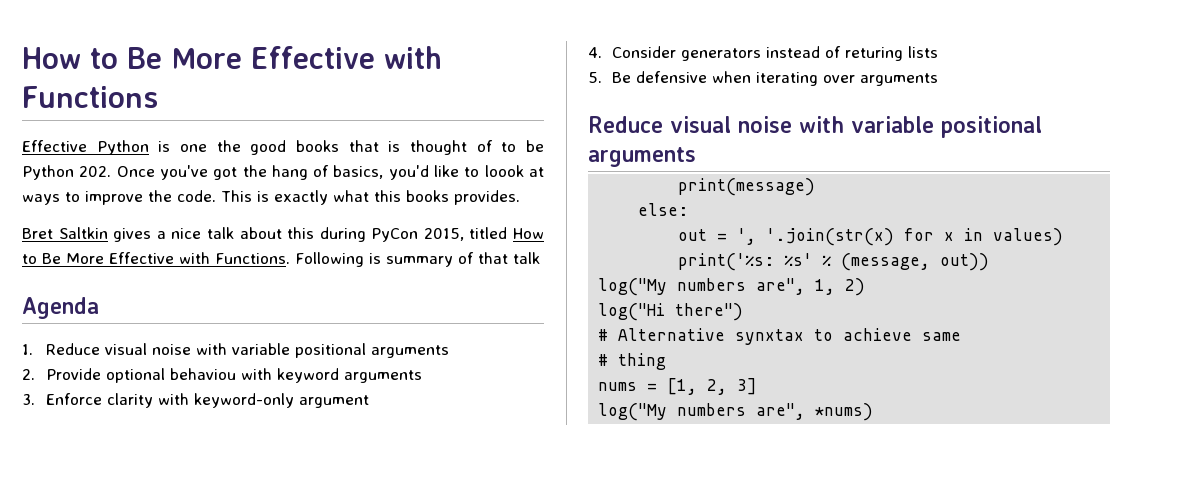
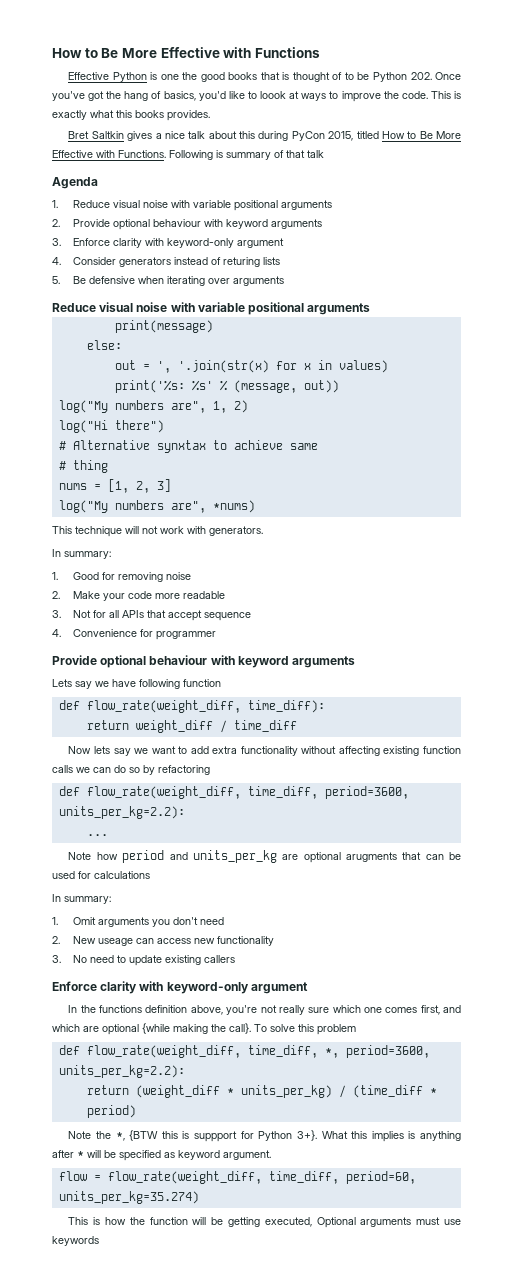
[169,368,236,380] behaviou -> [153,219,202,227] behaviour
(874, 412) none -> [52,526,263,537] [52,549,111,559] [52,572,192,582] [52,591,226,601] [52,610,252,621] [52,629,217,640] [52,655,356,668] [52,679,221,689] [58,700,325,713] [86,720,297,733] [68,746,462,756] [52,765,210,775] [58,786,409,799] [58,806,185,819] [86,834,108,836] [68,850,461,863] [52,871,150,879] [52,894,111,904] [52,917,225,927] [52,936,275,946] [52,955,236,966] [52,981,308,994] [68,1005,462,1015] [52,1023,356,1035] [58,1045,430,1058] [58,1065,185,1078] [86,1085,437,1098] [86,1105,136,1118] [68,1130,461,1142] [52,1150,271,1161] [58,1171,416,1184] [58,1191,199,1204] [68,1217,462,1228] [52,1236,99,1246] // This technique will not work with generators. // In summary: // 1. Good for removing noise // 2. Make your code more readable // 3. Not for all APIs that accept sequence // 4. Convenience for programmer // Provide optional behaviour with keyword arguments // Lets say we have following function // def flow_rate(weight_diff, time_diff): // return weight_diff / time_diff // Now lets say we want to add extra functionality without affecting existing function calls we can do so by refactoring // def flow_rate(weight_diff, time_diff, period=3600, units_per_kg=2.2): // ... // Note how period and units_per_kg are optional arugments that can be used for calculations // In summary: // 1. Omit arguments you don't need // 2. New useage can access new functionality // 3. No need to update existing callers // Enforce clarity with keyword-only argument // In the functions definition above, you're not really sure which one comes first, and which are optional {while making the call}. To solve this problem // def flow_rate(weight_diff, time_diff, *, period=3600, units_per_kg=2.2): // return (weight_diff * units_per_kg) / (time_diff * period) // Note the *, {BTW this is suppport for Python 3+}. What this implies is anything after * will be specified as keyword argument. // flow = flow_rate(weight_diff, time_diff, period=60, units_per_kg=35.274) // This is how the function will be getting executed, Optional arguments must use keywords

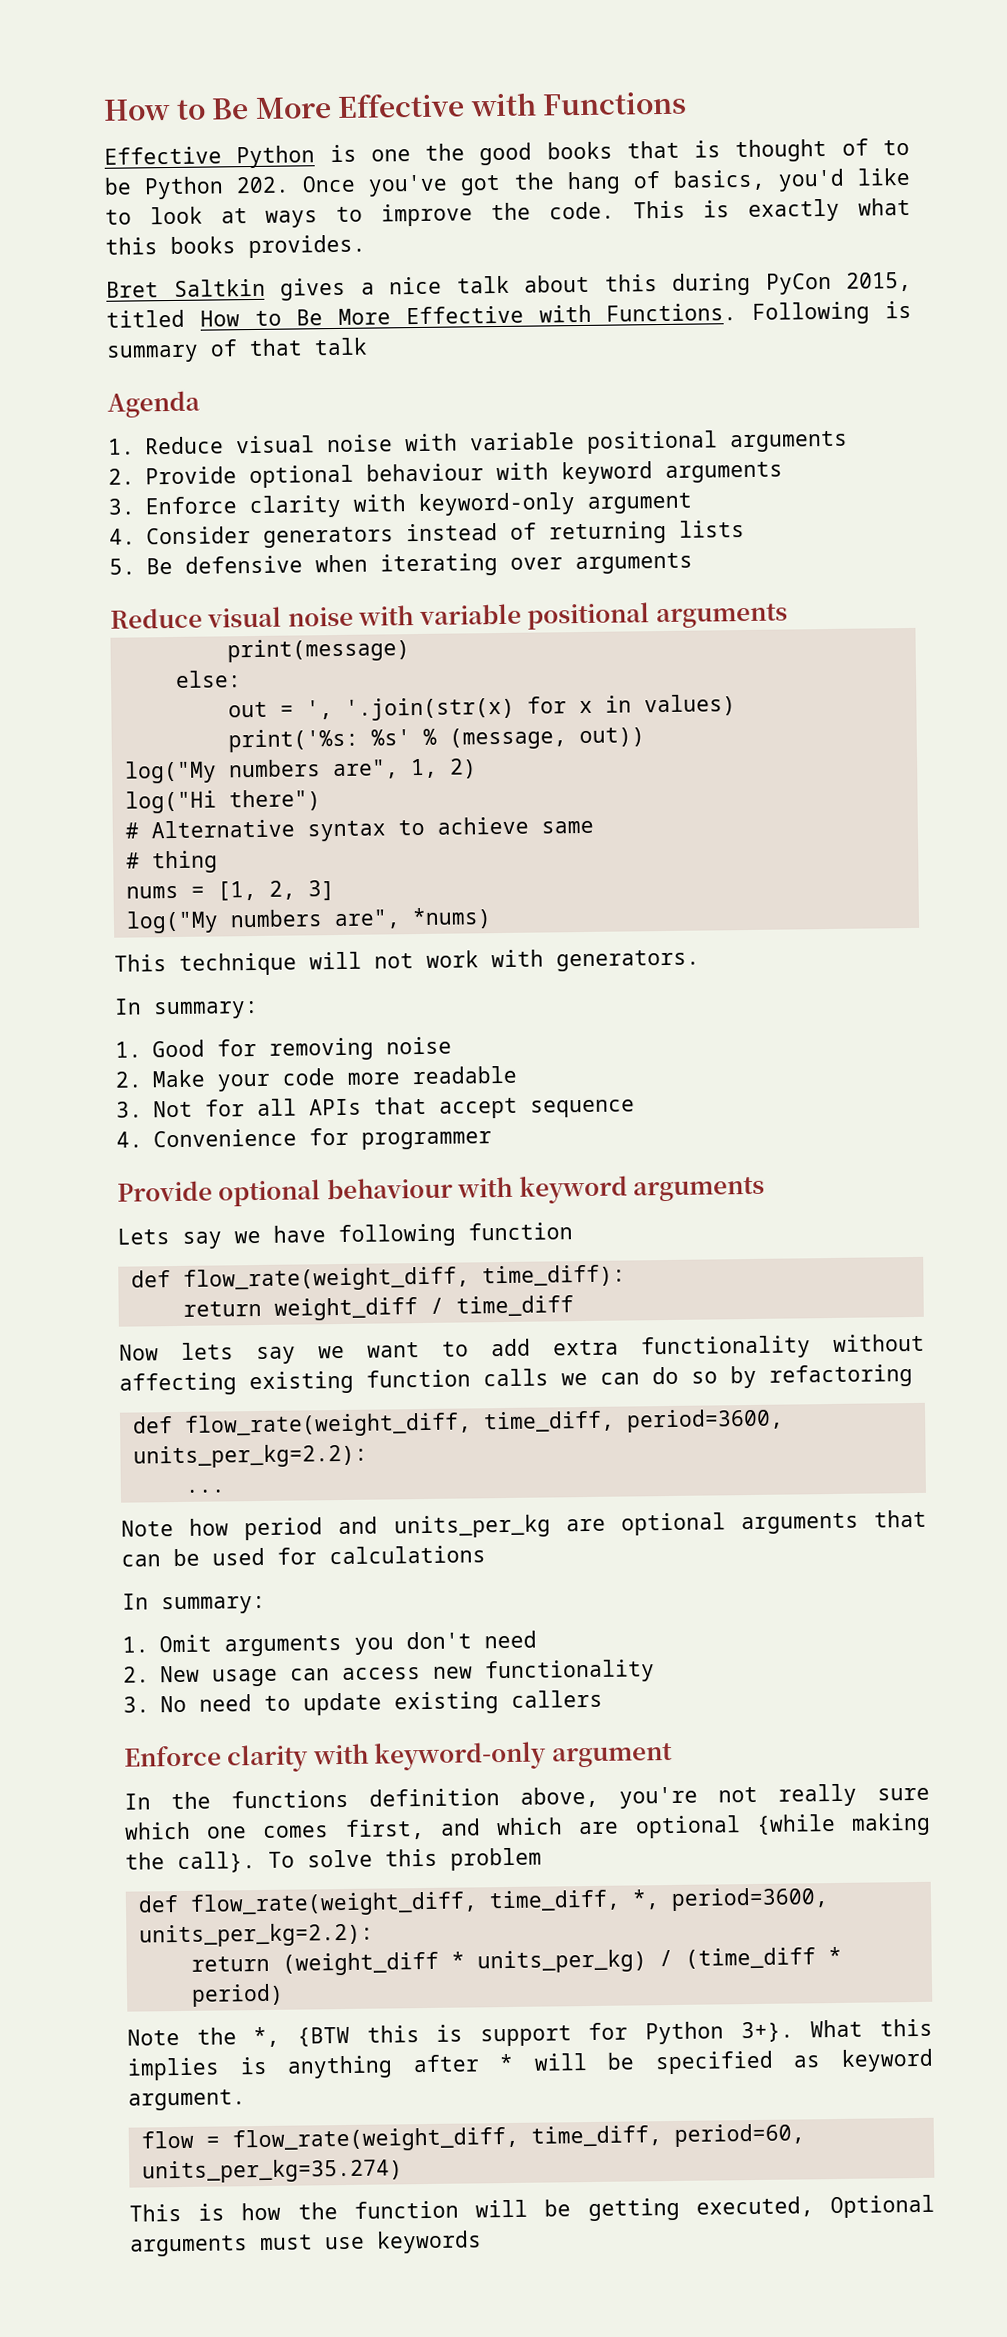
[260,91,287,99] loook -> [149,206,203,225] look
[223,257,261,267] returing -> [548,520,667,545] returning
[156,440,206,453] synxtax -> [306,820,386,842] syntax
[345,852,397,862] arugments -> [740,1512,859,1535] arguments
[98,938,134,946] useage -> [211,1668,278,1687] usage
[194,1131,238,1142] suppport -> [479,2025,572,2047] support

